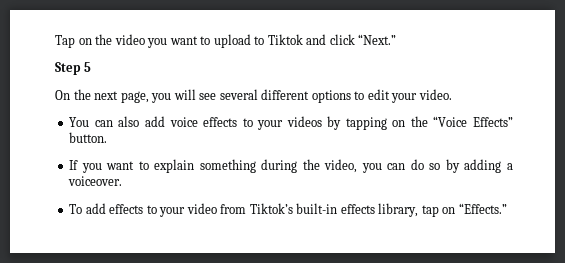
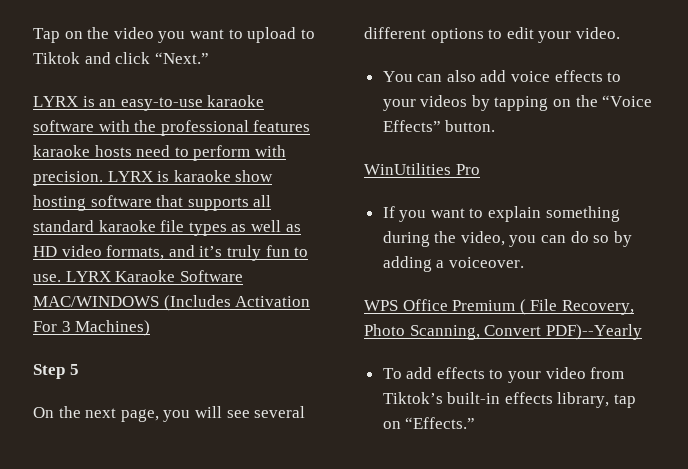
(397, 39) none -> [33,95,265,111] [33,120,311,136] [33,145,286,161] [33,170,274,186] [33,195,272,211] [33,220,301,236] [33,245,309,261] [33,270,243,282] [33,295,311,311] [33,320,151,336] // LYRX is an easy-to-use karaoke software with the professional features karaoke hosts need to perform with precision. LYRX is karaoke show hosting software that supports all standard karaoke file types as well as HD video formats, and it’s truly fun to use. LYRX Karaoke Software MAC/WINDOWS (Includes Activation For 3 Machines)
(108, 137) none -> [364,163,480,175] // WinUtilities Pro
(123, 181) none -> [364,299,634,315] [364,324,642,340] // WPS Office Premium ( File Recovery, Photo Scanning, Convert PDF)--Yearly

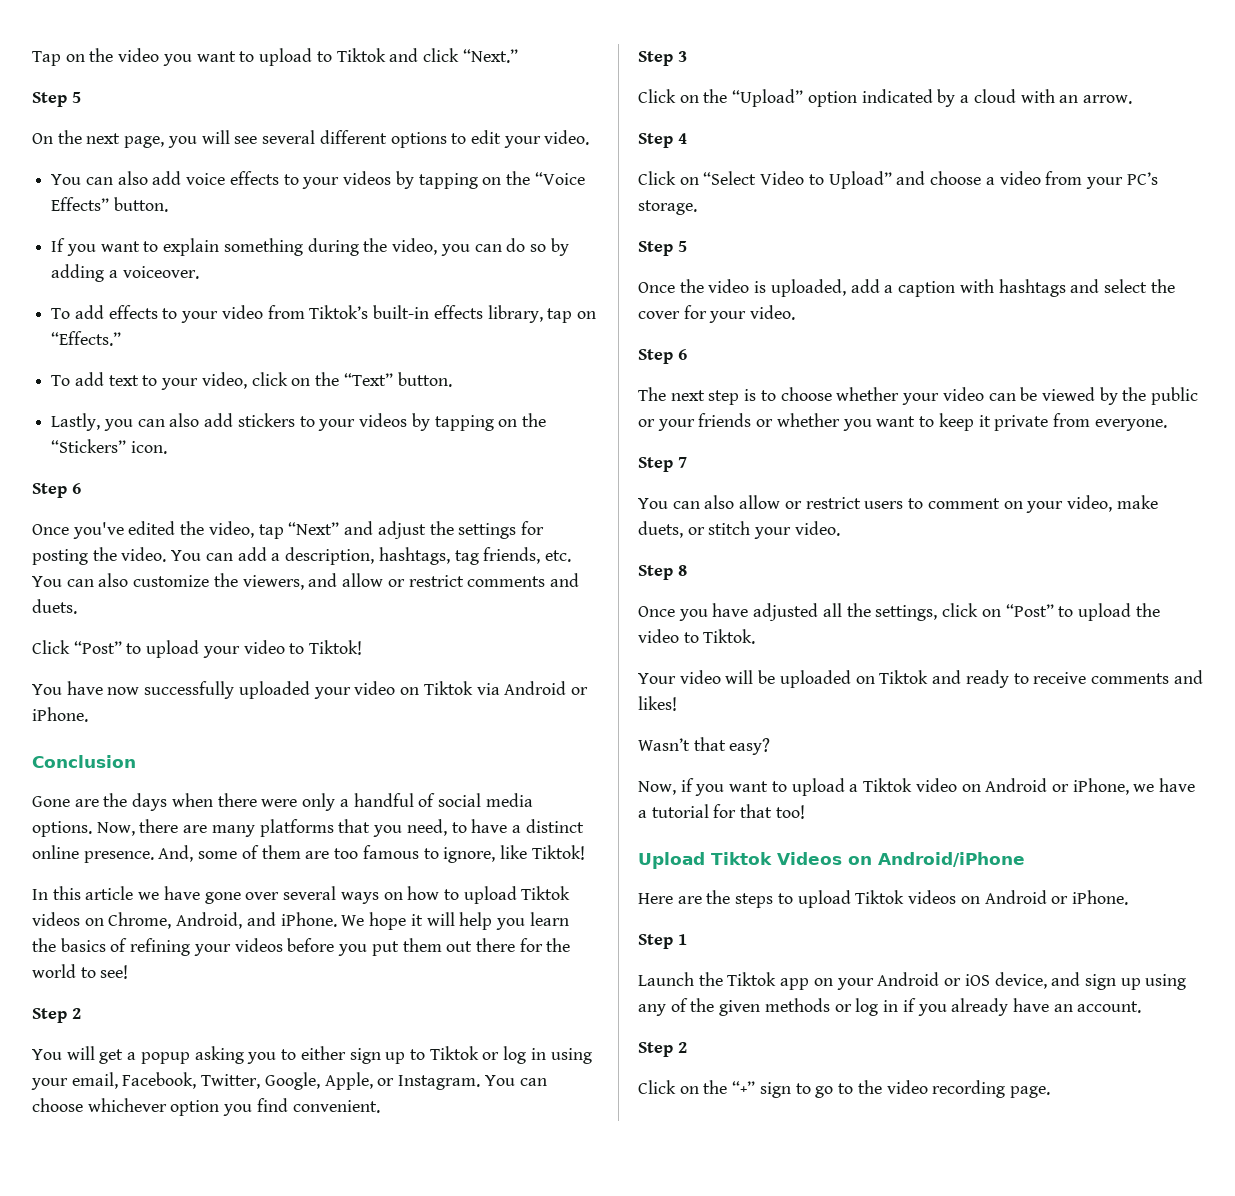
[33,95,265,111] [33,120,311,136] [33,145,286,161] [33,170,274,186] [33,195,272,211] [33,220,301,236] [33,245,309,261] [33,270,243,282] [33,295,311,311] [33,320,151,336] // LYRX is an easy-to-use karaoke software with the professional features karaoke hosts need to perform with precision. LYRX is karaoke show hosting software that supports all standard karaoke file types as well as HD video formats, and it’s truly fun to use. LYRX Karaoke Software MAC/WINDOWS (Includes Activation For 3 Machines) -> (518, 56) none
[364,163,480,175] // WinUtilities Pro -> (168, 204) none
[364,299,634,315] [364,324,642,340] // WPS Office Premium ( File Recovery, Photo Scanning, Convert PDF)--Yearly -> (199, 272) none
(476, 423) none -> [51,372,452,390] [51,413,546,431] [51,439,167,454] [32,483,81,498] [32,521,544,539] [32,547,571,565] [32,573,579,590] [32,599,77,614] [32,640,363,658] [32,681,588,699] [32,707,88,722] [32,755,136,768] [32,793,533,811] [32,819,584,837] [32,845,585,863] [32,886,571,904] [32,912,569,930] [32,938,571,956] [32,964,129,979] [32,1008,81,1023] [32,1046,592,1064] [31,1072,547,1090] [32,1098,380,1116] [638,51,687,66] [638,89,1132,107] [638,133,687,148] [638,171,1158,189] [638,200,697,215] [638,241,687,256] [638,279,1175,297] [638,305,796,323] [638,349,687,364] [638,387,1199,405] [638,413,1167,431] [638,457,687,472] [638,495,1158,513] [638,521,840,539] [638,565,687,580] [638,603,1160,621] [638,629,756,644] [638,670,1203,688] [638,696,677,711] [638,737,771,755] [638,778,1196,796] [638,804,805,819] [638,852,1025,869] [638,890,1128,908] [638,934,687,949] [638,972,1187,990] [638,998,1142,1016] [638,1042,687,1057] [638,1080,1050,1098] // To add text to your video, click on the “Text” button. // Lastly, you can also add stickers to your videos by tapping on the “Stickers” icon. // Step 6 // Once you've edited the video, tap “Next” and adjust the settings for posting the video. You can add a description, hashtags, tag friends, etc. You can also customize the viewers, and allow or restrict comments and duets. // Click “Post” to upload your video to Tiktok! // You have now successfully uploaded your video on Tiktok via Android or iPhone. // Conclusion // Gone are the days when there were only a handful of social media options. Now, there are many platforms that you need, to have a distinct online presence. And, some of them are too famous to ignore, like Tiktok! // In this article we have gone over several ways on how to upload Tiktok videos on Chrome, Android, and iPhone. We hope it will help you learn the basics of refining your videos before you put them out there for the world to see! // Step 2 // You will get a popup asking you to either sign up to Tiktok or log in using your email, Facebook, Twitter, Google, Apple, or Instagram. You can choose whichever option you find convenient. // Step 3 // Click on the “Upload” option indicated by a cloud with an arrow. // Step 4 // Click on “Select Video to Upload” and choose a video from your PC’s storage. // Step 5 // Once the video is uploaded, add a caption with hashtags and select the cover for your video. // Step 6 // The next step is to choose whether your video can be viewed by the public or your friends or whether you want to keep it private from everyone. // Step 7 // You can also allow or restrict users to comment on your video, make duets, or stitch your video. // Step 8 // Once you have adjusted all the settings, click on “Post” to upload the video to Tiktok. // Your video will be uploaded on Tiktok and ready to receive comments and likes! // Wasn’t that easy? // Now, if you want to upload a Tiktok video on Android or iPhone, we have a tutorial for that too! // Upload Tiktok Videos on Android/iPhone // Here are the steps to upload Tiktok videos on Android or iPhone. // Step 1 // Launch the Tiktok app on your Android or iOS device, and sign up using any of the given methods or log in if you already have an account. // Step 2 // Click on the “+” sign to go to the video recording page.

